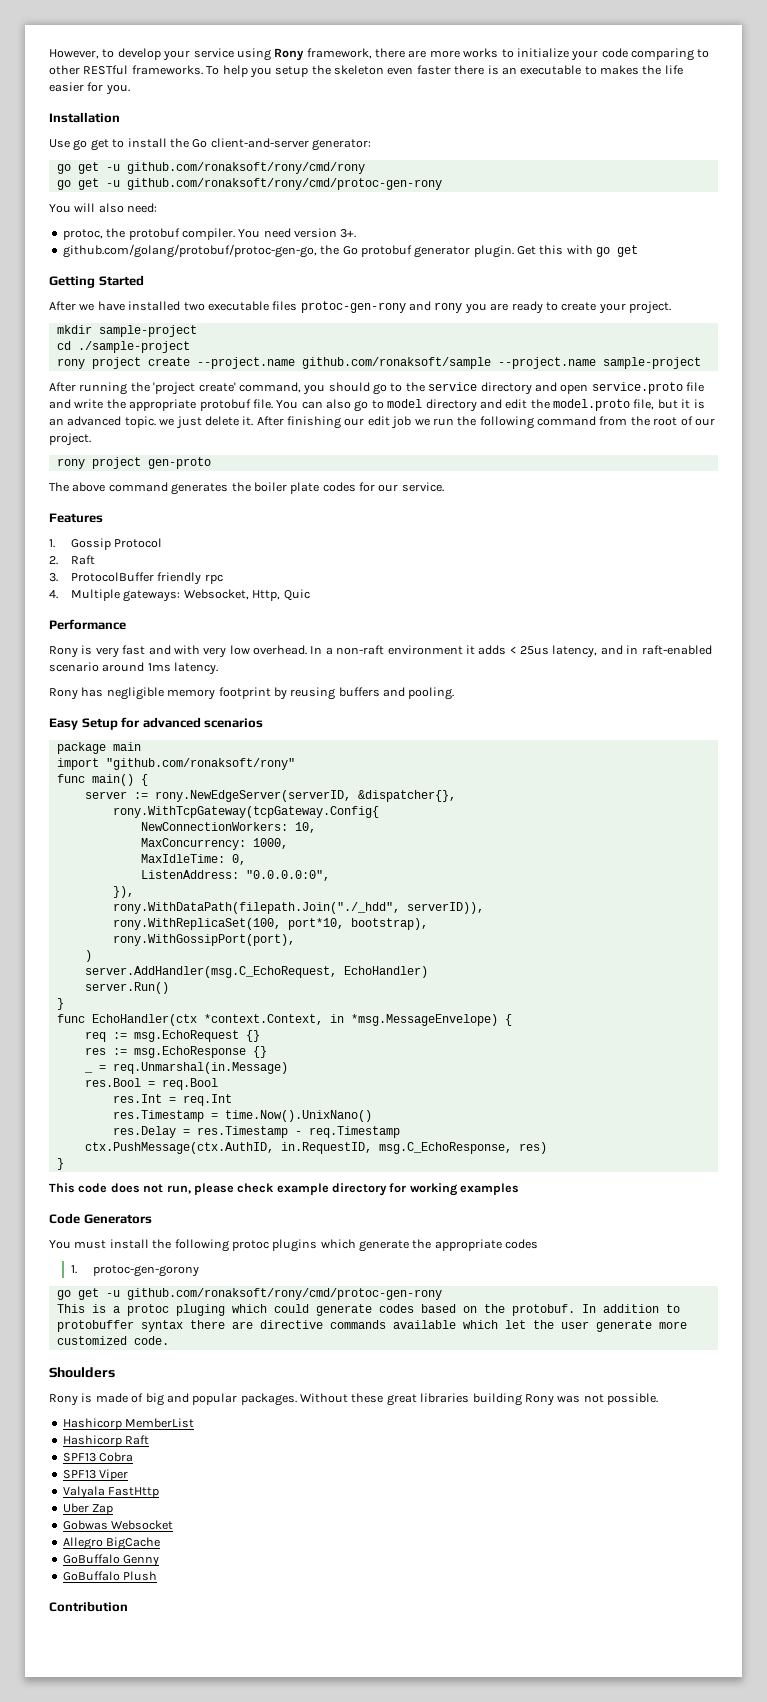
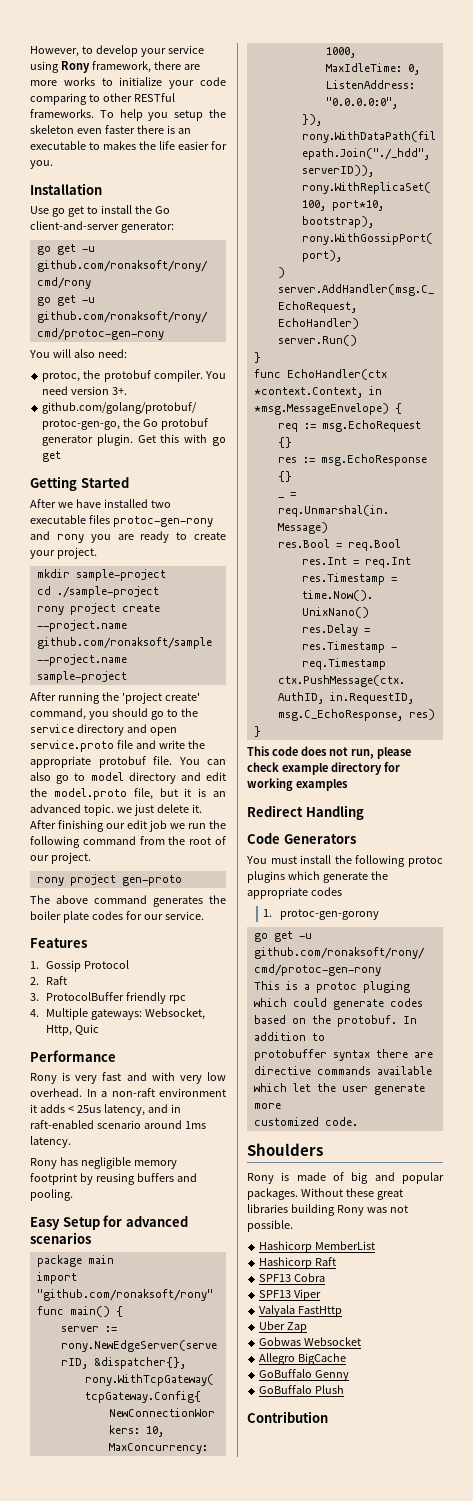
(520, 1189) none -> [247,805,364,820] // Redirect Handling

